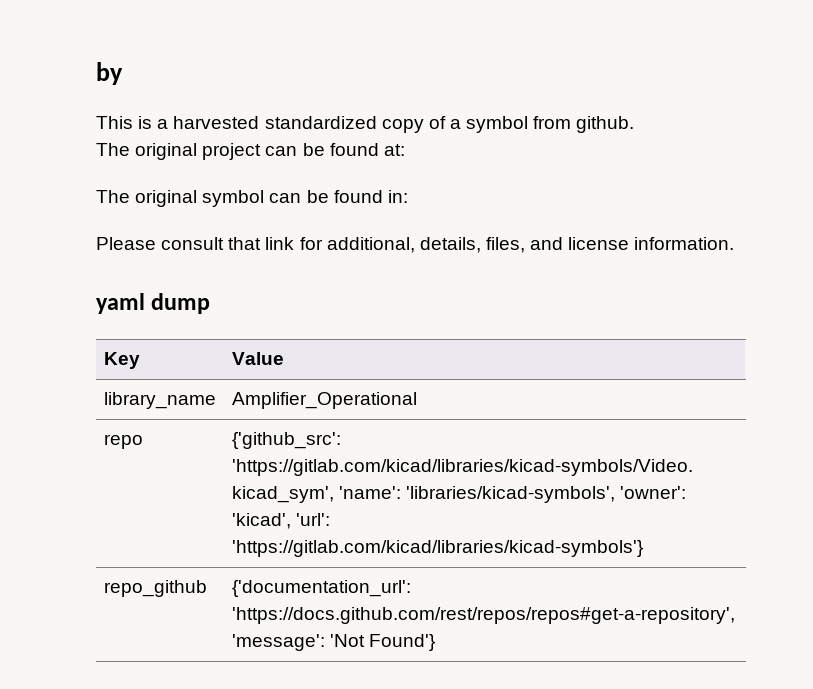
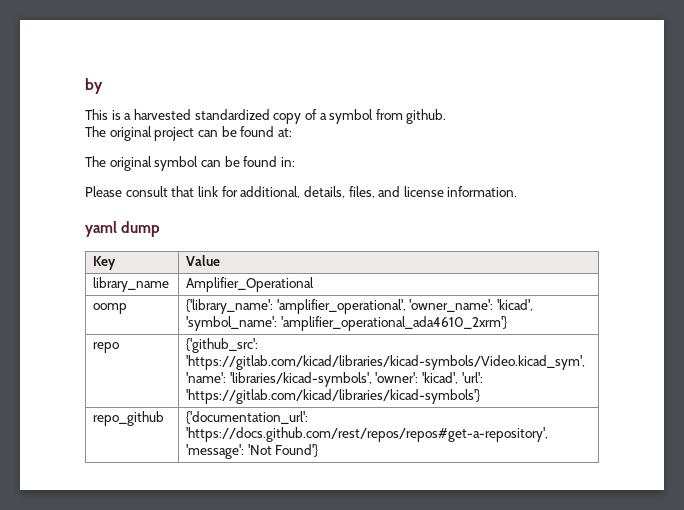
(417, 400) none -> [93,303,128,314] [186,299,534,314] [186,316,507,331] // oomp | {'library_name': 'amplifier_operational', 'owner_name': 'kicad', 'symbol_name': 'amplifier_operational_ada4610_2xrm'}

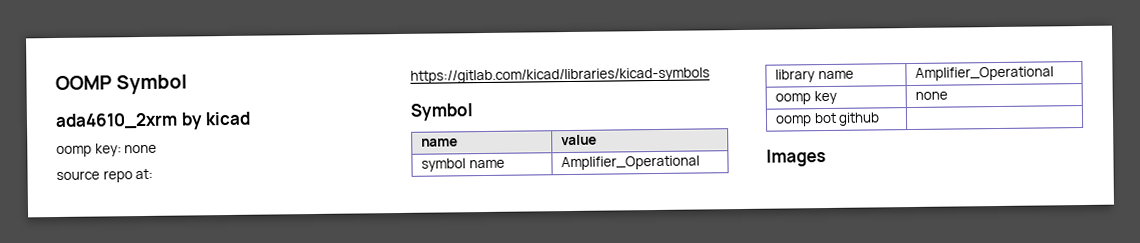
[85,78,103,94] [85,109,447,124] [85,126,292,141] [85,156,295,171] [85,186,518,198] [85,221,161,237] [93,256,117,270] [186,255,221,266] [93,277,170,292] [186,277,315,292] [93,303,128,314] [186,299,534,314] [186,316,507,331] [93,342,120,353] [186,338,259,353] [186,355,586,370] [186,372,483,387] [186,389,481,404] [93,411,165,426] [186,411,309,424] [186,427,549,442] [186,444,319,459] by // This is a harvested standardized copy of a symbol from github. // The original project can be found at: // The original symbol can be found in: // Please consult that link for additional, details, files, and license information. // yaml dump // Key | Value // library_name | Amplifier_Operational // oomp | {'library_name': 'amplifier_operational', 'owner_name': 'kicad', 'symbol_name': 'amplifier_operational_ada4610_2xrm'} // repo | {'github_src': 'https://gitlab.com/kicad/libraries/kicad-symbols/Video.kicad_sym', 'name': 'libraries/kicad-symbols', 'owner': 'kicad', 'url': 'https://gitlab.com/kicad/libraries/kicad-symbols'} // repo_github | {'documentation_url': 'https://docs.github.com/rest/repos/repos#get-a-repository', 'message': 'Not Found'} -> [55,74,188,95] [55,111,252,130] [56,143,158,158] [56,168,154,183] [410,67,710,84] [410,103,473,121] [421,138,459,147] [561,134,598,146] [421,158,505,172] [561,155,701,171] [775,69,854,83] [915,66,1055,81] [775,90,837,105] [915,91,949,100] [775,112,881,127] [766,149,826,167] OOMP Symbol // ada4610_2xrm by kicad // oomp key: none // source repo at: https://gitlab.com/kicad/libraries/kicad-symbols // Symbol // name | value // symbol name | Amplifier_Operational // library name | Amplifier_Operational // oomp key | none // oomp bot github | // Images

